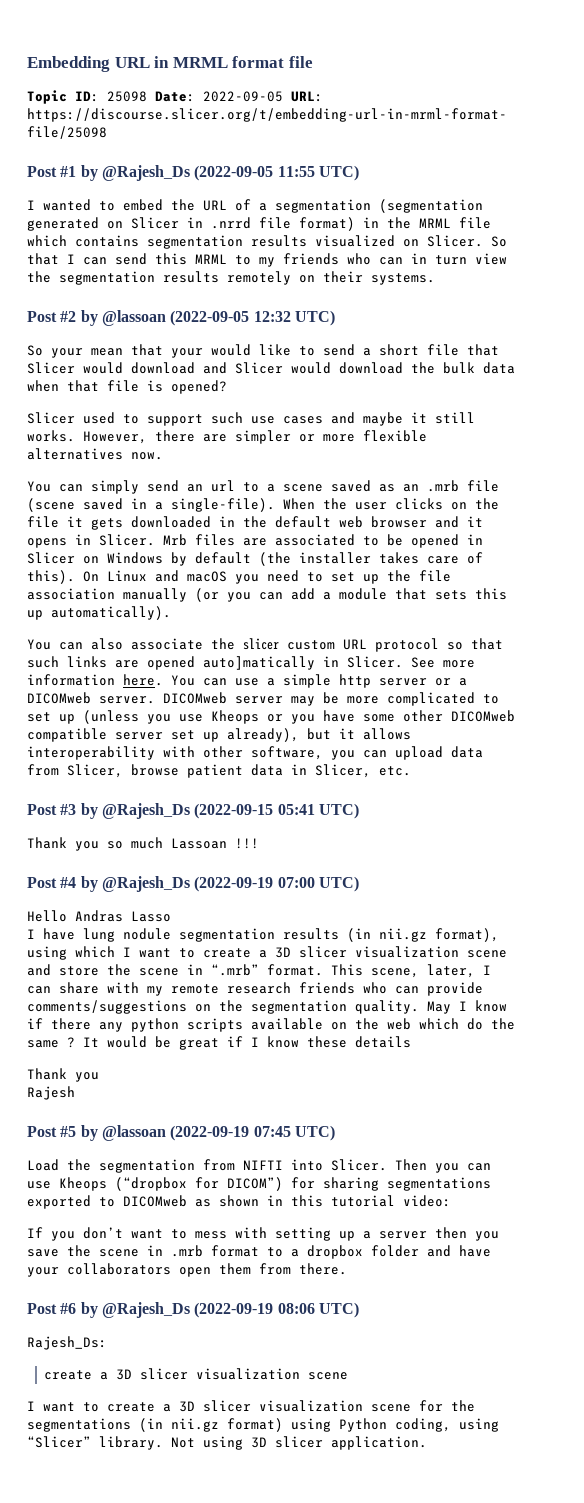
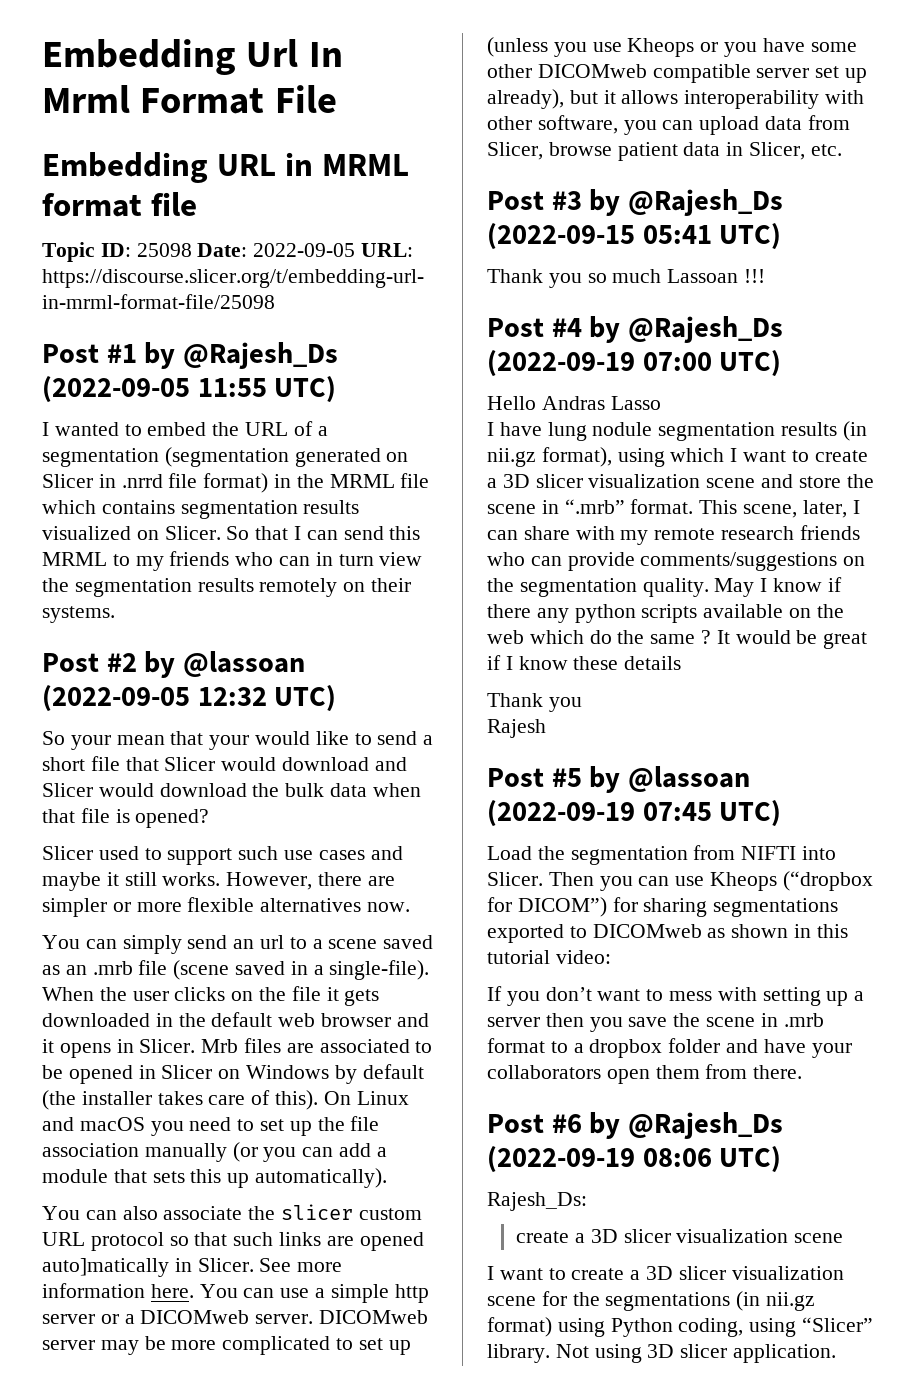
[27,56,110,72] Embedding -> [42,39,343,75] [42,85,337,114] [42,152,208,183] Embedding Url In Mrml Format File // Embedding

